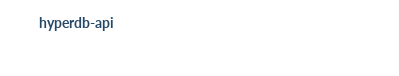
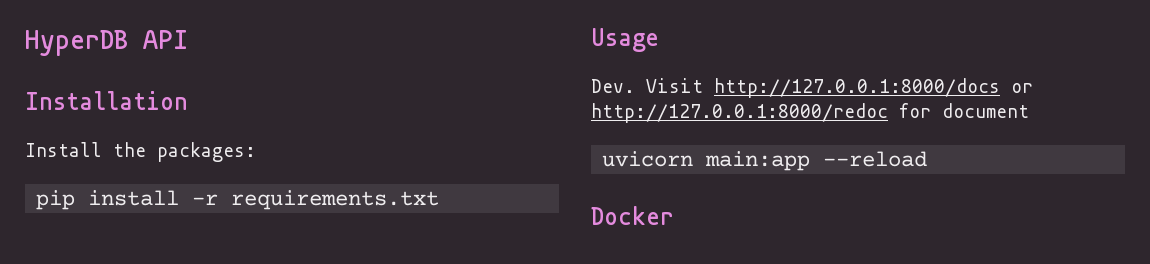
[39,17,114,31] hyperdb-api -> [25,30,188,56] [25,91,188,110] [25,142,256,162] [36,190,440,210] [591,28,659,52] [591,78,1033,98] [591,103,1029,123] [602,151,928,171] [591,206,674,225] HyperDB API // Installation // Install the packages: // pip install -r requirements.txt // Usage // Dev. Visit http://127.0.0.1:8000/docs or http://127.0.0.1:8000/redoc for document // uvicorn main:app --reload // Docker

